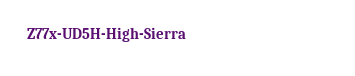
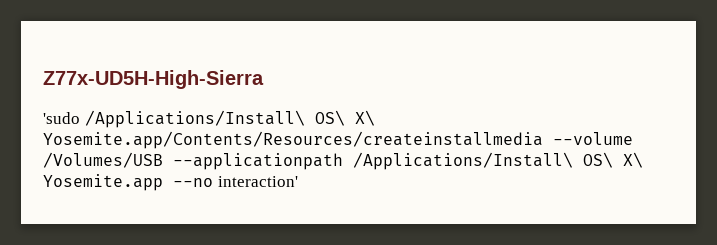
(186, 34) none -> [43,110,375,128] [43,131,633,149] [43,152,643,170] [43,174,298,191] // 'sudo /Applications/Install\ OS\ X\ Yosemite.app/Contents/Resources/createinstallmedia --volume /Volumes/USB --applicationpath /Applications/Install\ OS\ X\ Yosemite.app --no interaction'

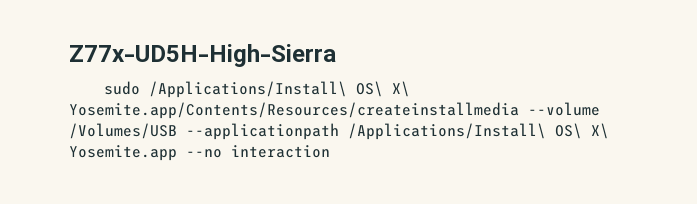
[43,112,80,124] 'sudo -> [104,81,141,95] sudo
[217,176,298,187] interaction' -> [231,145,330,158] interaction

